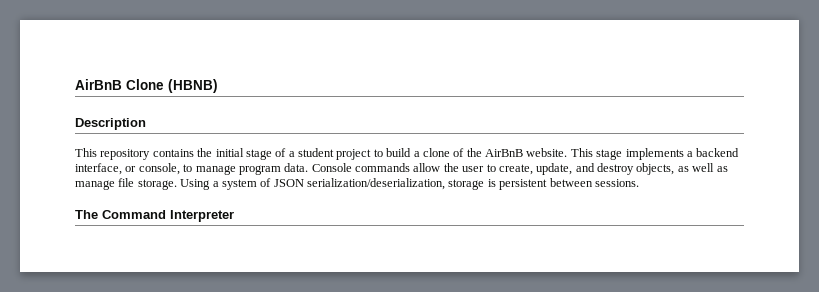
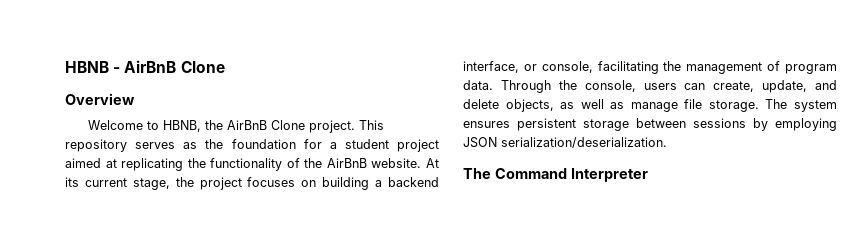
[75,79,218,93] [75,118,146,130] [75,148,684,160] AirBnB Clone (HBNB) // Description // This repository contains the initial stage of a student project to build a clone of the AirBnB website. This stage implements -> [65,60,225,73] [65,93,135,105] [87,120,384,133] [65,139,439,152] [65,158,439,171] [65,177,370,190] HBNB - AirBnB Clone // Overview // Welcome to HBNB, the AirBnB Clone project. This repository serves as the foundation for a student project aimed at replicating the functionality of the AirBnB website. At its current stage, the project focuses on building
[183,163,496,175] to manage program data. Console commands allow the user to -> [597,61,837,74] [463,80,706,93] facilitating the management of program data. Through the console, users can
[597,163,634,175] destroy -> [463,99,499,109] delete
[180,178,639,190] Using a system of JSON serialization/deserialization, storage is persistent between sessions. -> [765,99,837,112] [463,118,837,131] [463,137,667,148] The system ensures persistent storage between sessions by employing JSON serialization/deserialization.

